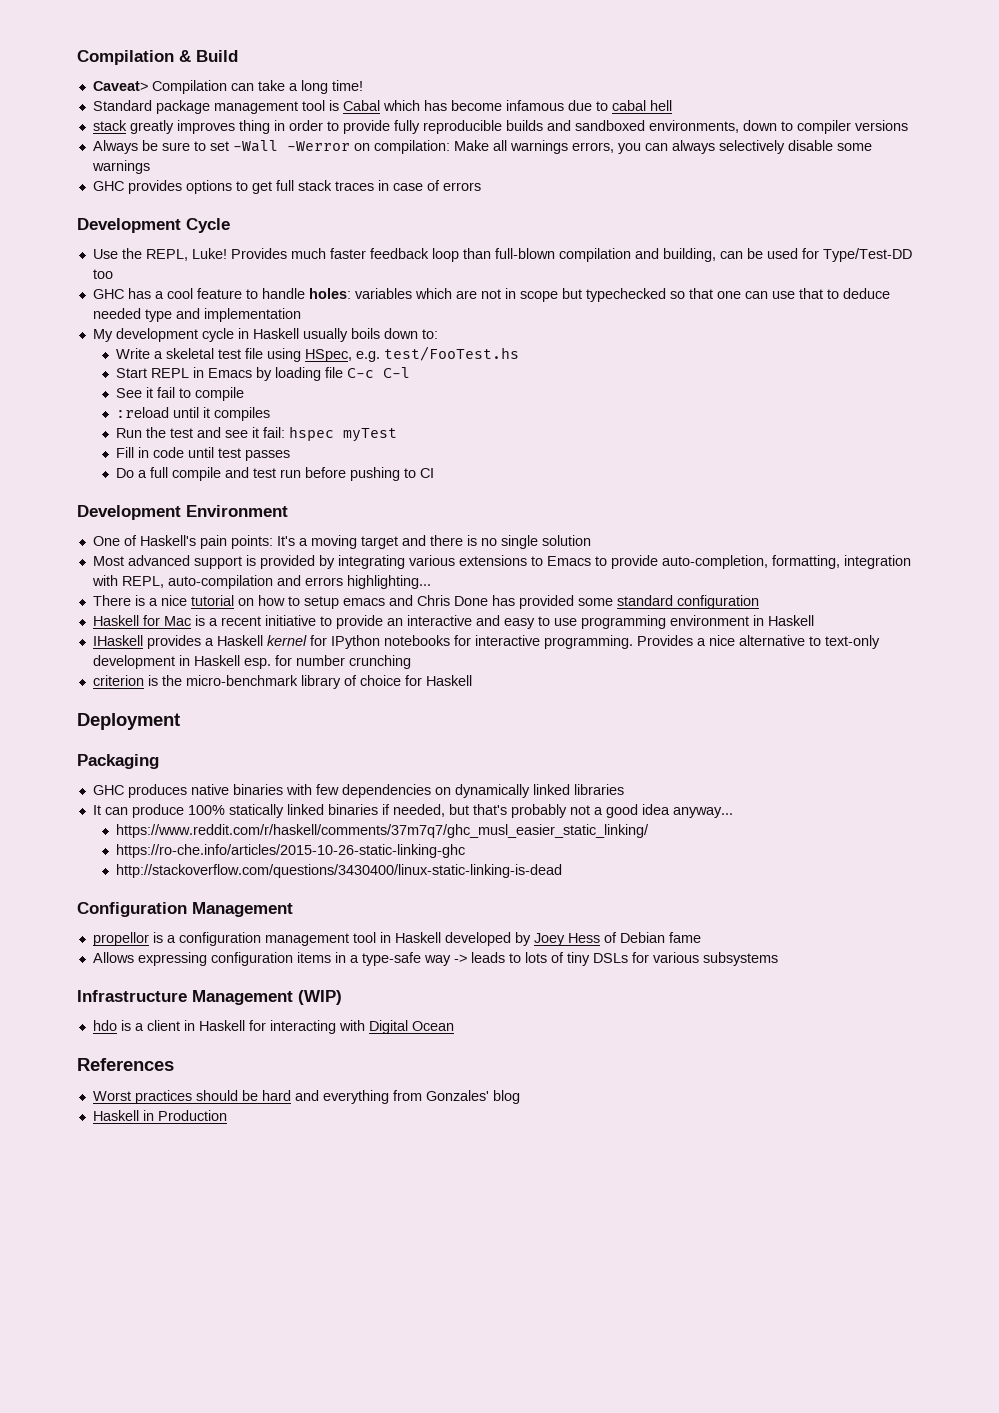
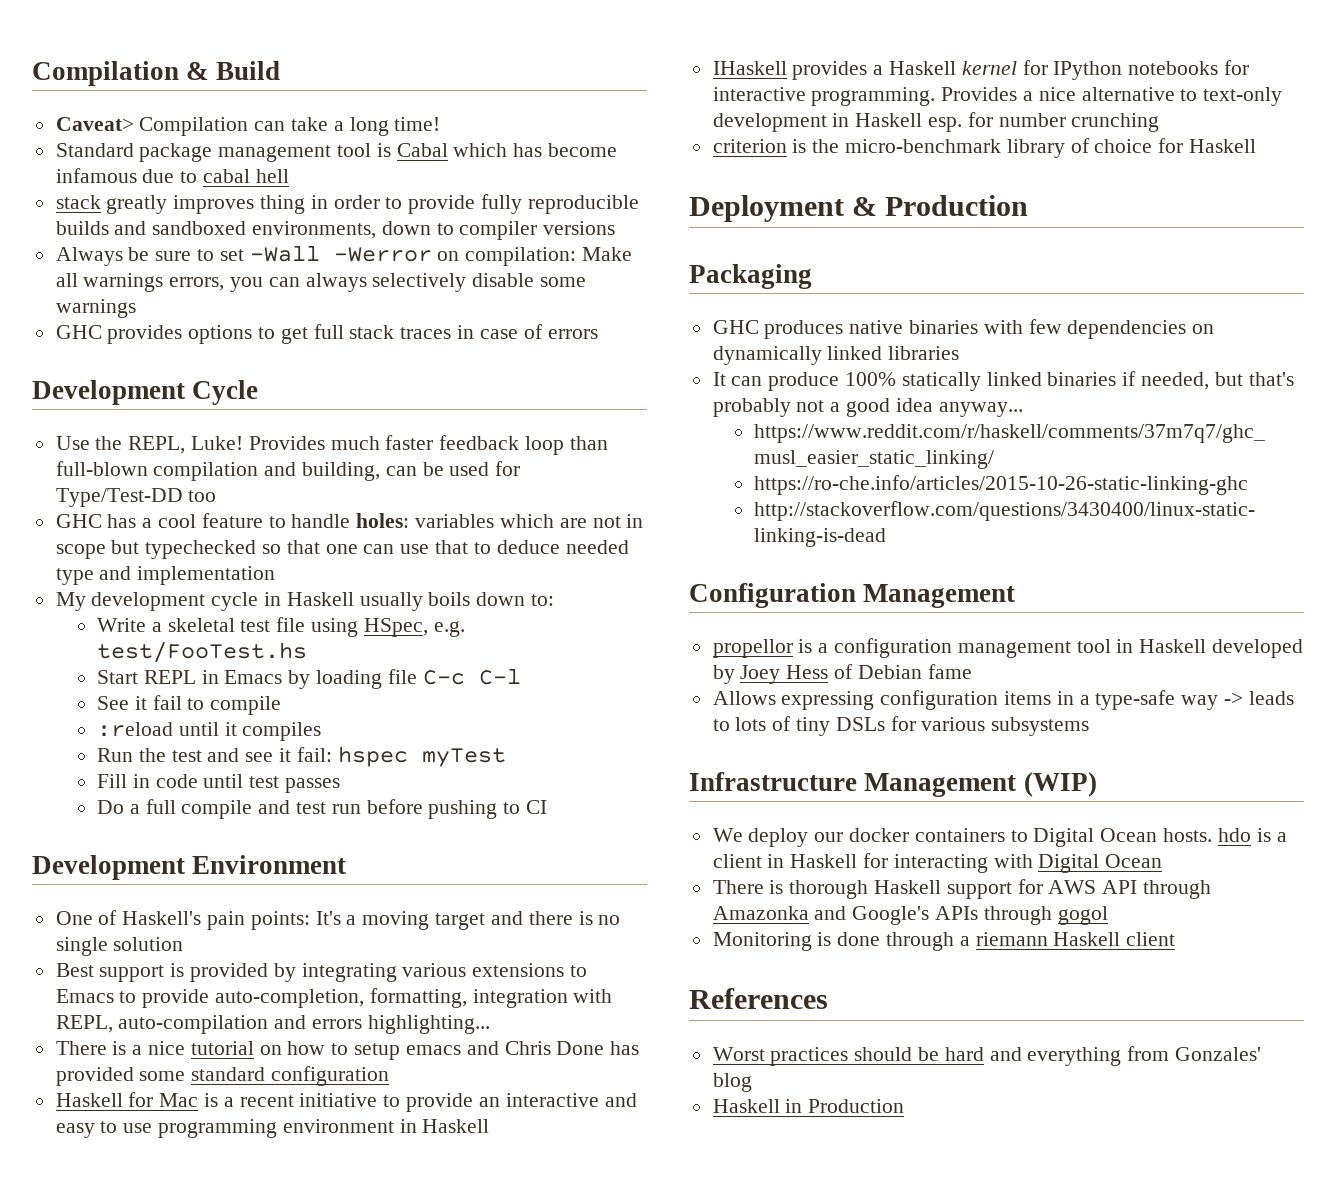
[92,555,190,566] Most advanced -> [55,963,94,977] Best
(180, 721) none -> [852,195,1029,216] & Production
(342, 997) none -> [712,828,1213,847] We deploy our docker containers to Digital Ocean hosts.
(454, 1026) none -> [712,879,1212,899] [712,906,1108,925] [712,932,1176,951] // There is thorough Haskell support for AWS API through Amazonka and Google's APIs through gogol // Monitoring is done through a riemann Haskell client

